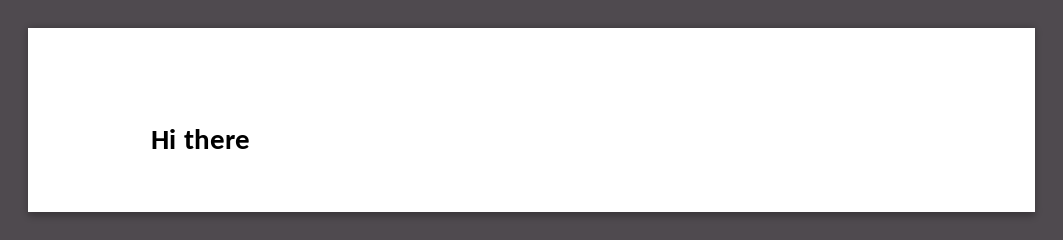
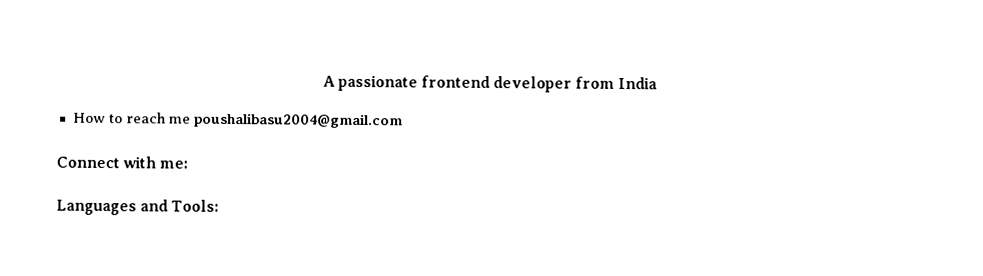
[151,129,250,149] Hi there -> [322,74,658,93] [72,112,403,129] [56,156,189,169] [56,199,220,216] A passionate frontend developer from India // How to reach me poushalibasu2004@gmail.com // Connect with me: // Languages and Tools:

